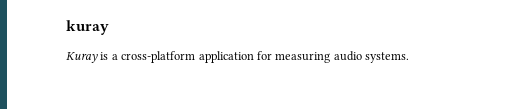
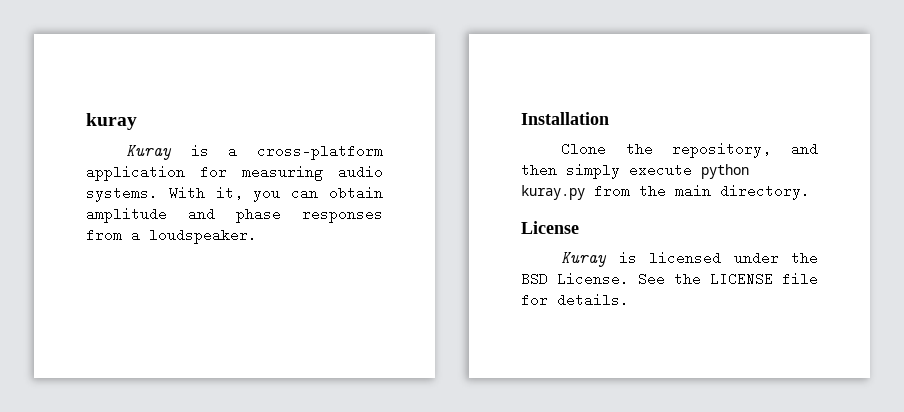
(409, 57) none -> [168,186,383,202] [86,207,383,223] [86,228,257,244] [521,112,609,125] [561,142,818,158] [521,163,749,179] [521,184,810,200] [521,221,579,234] [561,251,818,267] [521,272,818,286] [521,293,629,307] With it, you can obtain amplitude and phase responses from a loudspeaker. // Installation // Clone the repository, and then simply execute python kuray.py from the main directory. // License // Kuray is licensed under the BSD License. See the LICENSE file for details.

